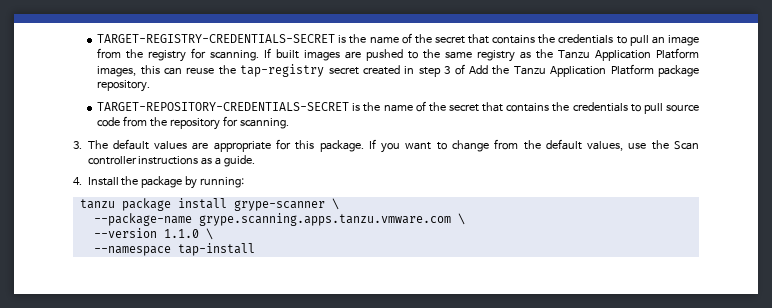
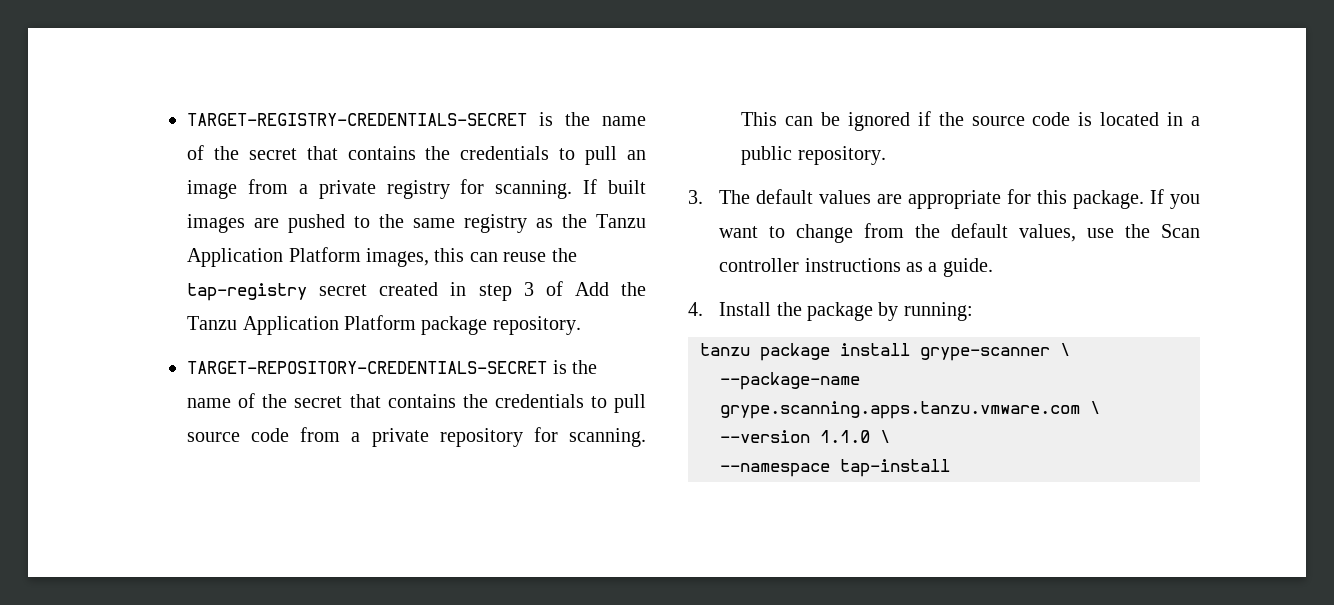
[126,49,144,59] the -> [298,180,376,199] a private
[150,117,168,127] the -> [351,428,429,447] a private
(290, 123) none -> [741,111,1200,131] [741,146,886,165] This can be ignored if the source code is located in a public repository.

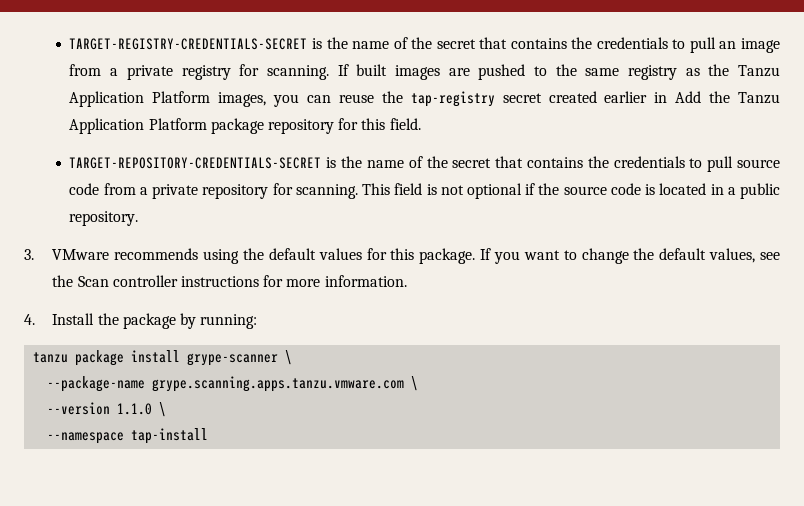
[434,248,465,262] this -> [273,94,300,107] you
[450,281,563,301] in step 3 of -> [604,91,668,103] earlier in
[492,316,581,335] repository. -> [268,118,421,134] repository for this field.
[785,112,910,131] can be ignored -> [394,183,522,199] field is not optional
[719,189,1002,209] The default values are appropriate -> [52,248,362,264] VMware recommends using the default values
[864,223,905,238] from -> (629, 256) none
[1087,228,1115,238] use -> [760,252,781,260] see
[905,258,993,277] as a guide. -> [263,275,407,287] for more information.

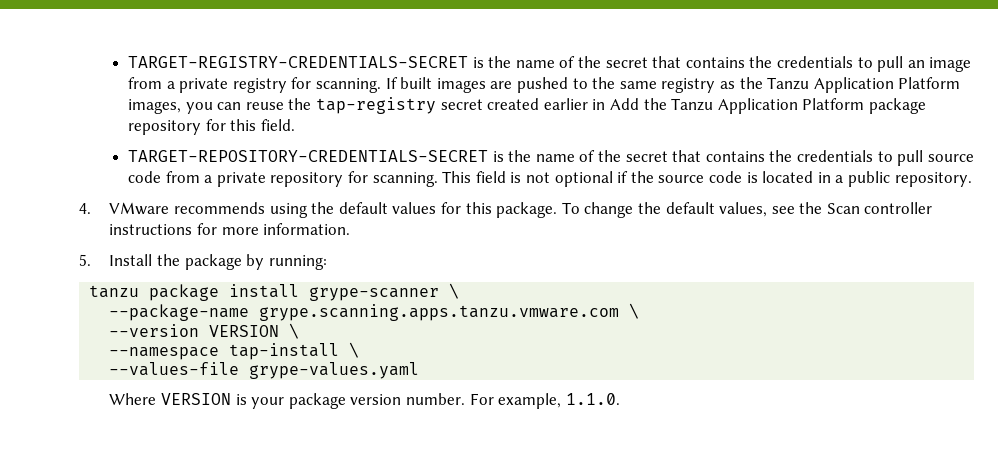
[24,249,34,260] 3. -> [79,203,91,214] 4.
[480,248,577,264] If you want to -> [561,202,580,214] To
[24,314,35,325] 4. -> [79,254,91,266] 5.
[117,403,153,415] 1.1.0 -> [209,325,280,337] VERSION
(209, 436) none -> [349,342,360,358] [109,362,420,379] [109,393,620,409] \ // --values-file grype-values.yaml // Where VERSION is your package version number. For example, 1.1.0.

